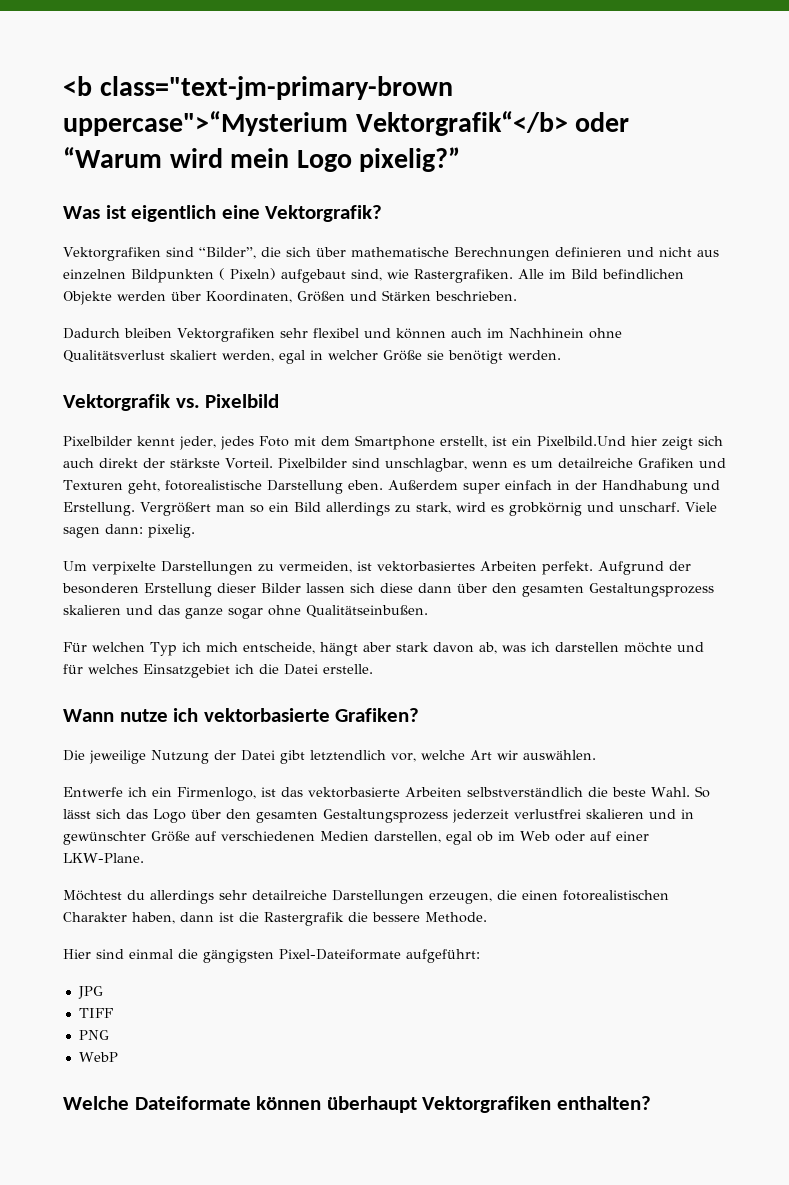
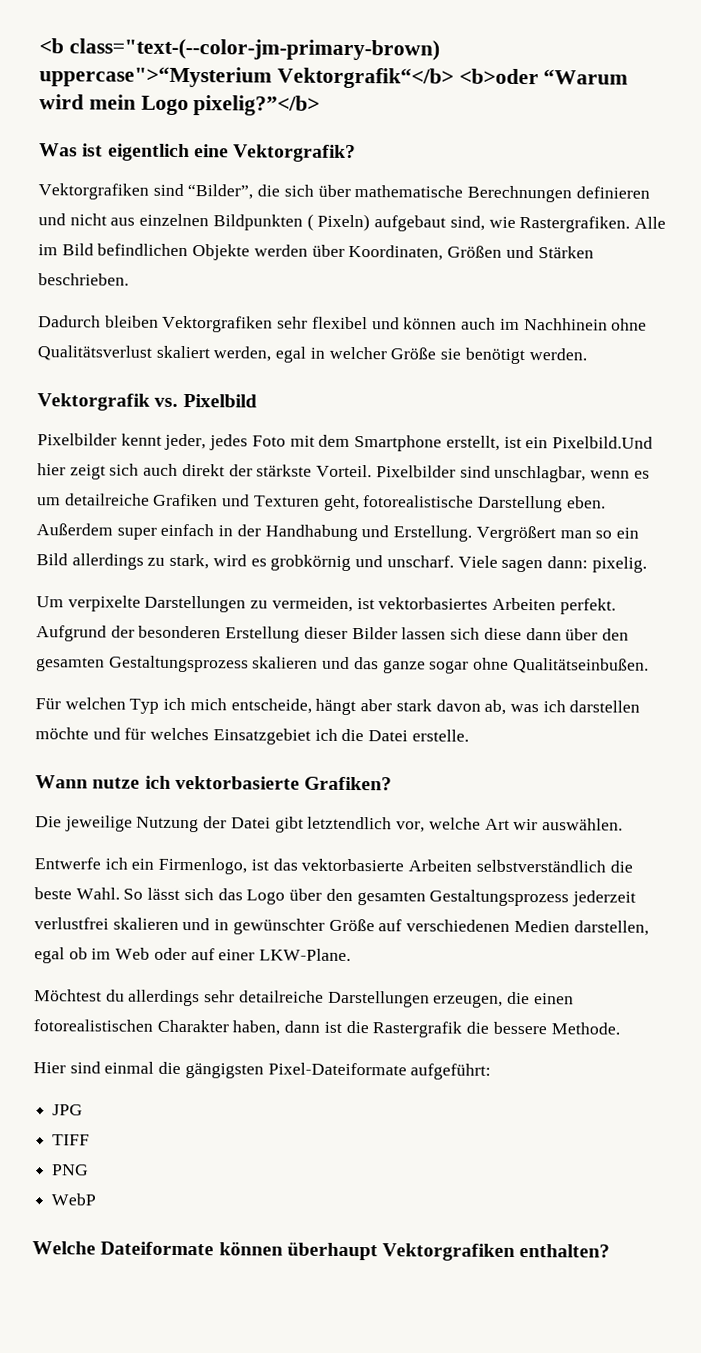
[99,76,453,100] class="text-jm-primary-brown -> [68,38,440,61] class="text-(--color-jm-primary-brown)
[575,112,630,132] oder -> [458,68,539,85] <b>oder
[359,147,461,172] pixelig?” -> [193,95,321,116] pixelig?”</b>

